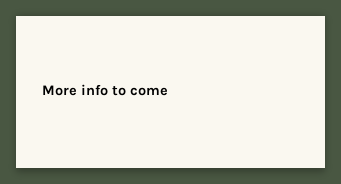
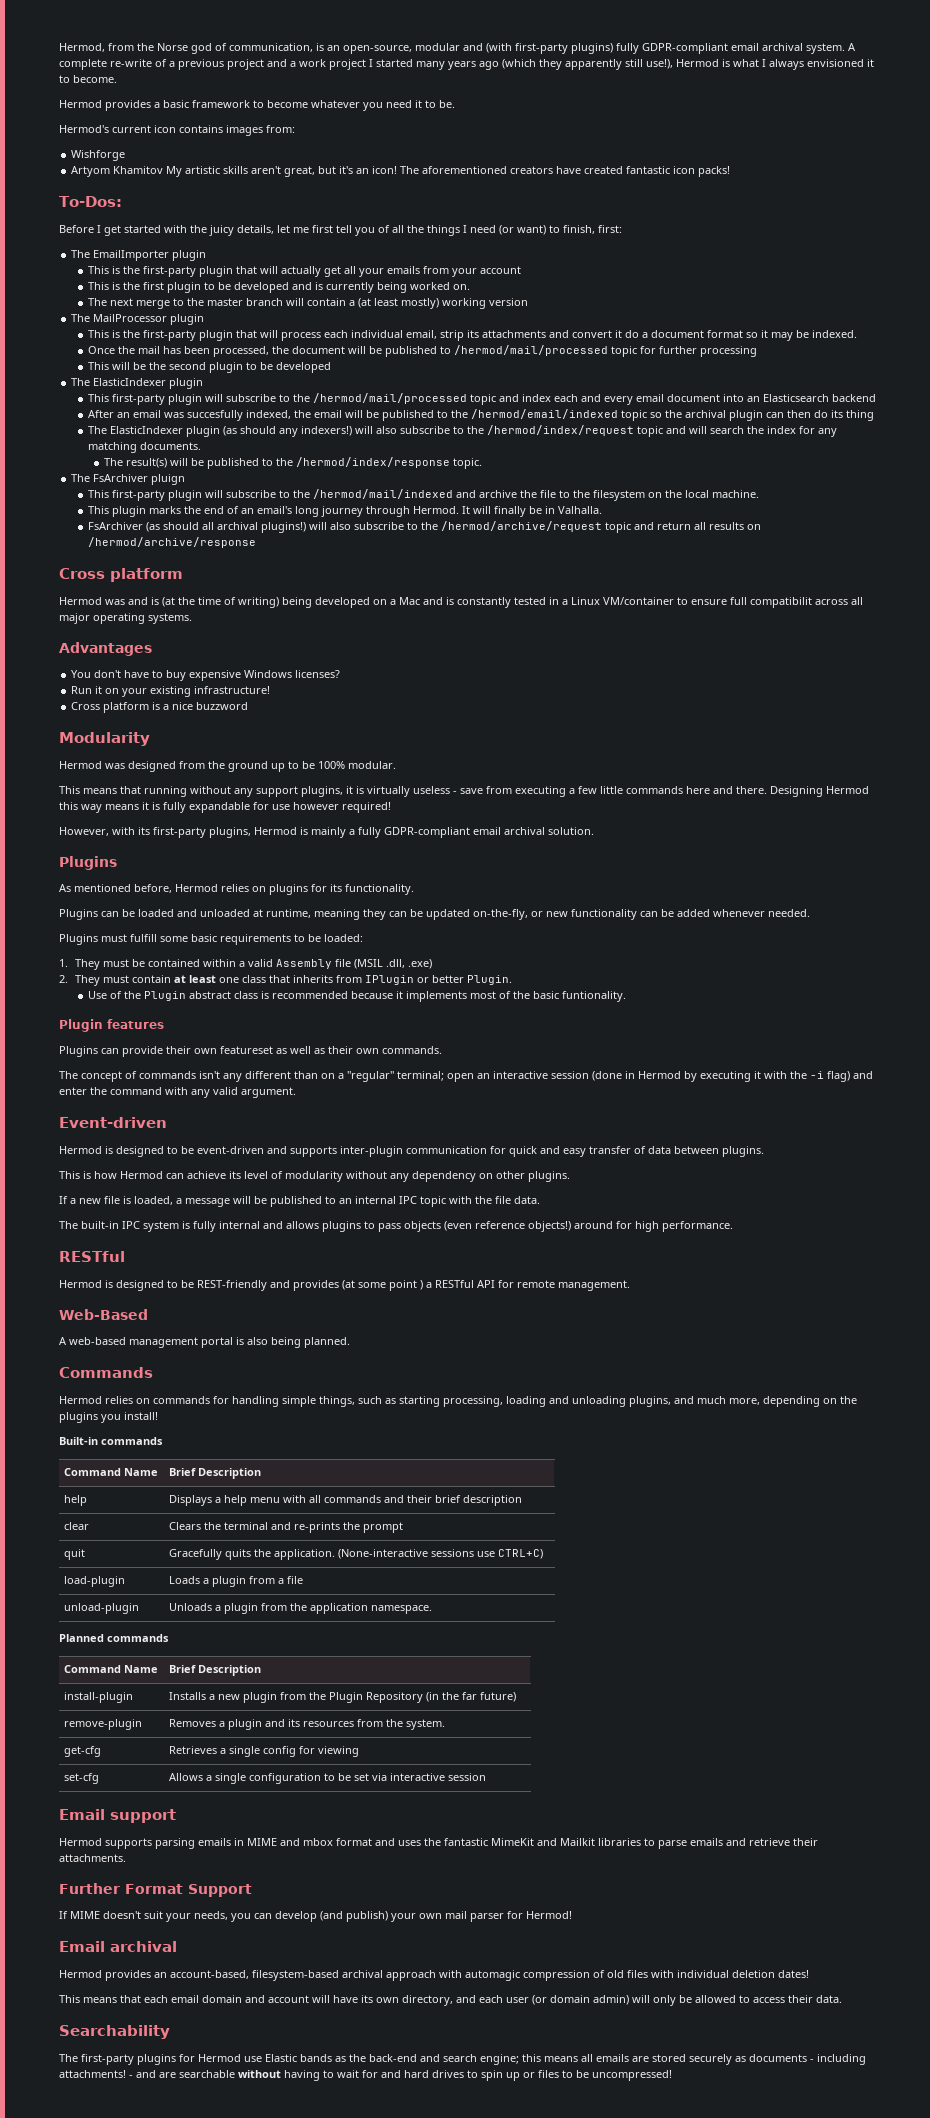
[42,84,168,96] More info to come -> [59,43,856,54] [59,59,874,70] [59,75,117,83] [59,100,455,111] [59,125,295,136] [71,150,126,161] [71,166,731,177] [59,196,122,207] [59,225,622,236] [71,250,207,261] [87,266,521,277] [87,282,470,293] [87,298,528,309] [71,314,205,325] [87,330,857,341] [87,345,757,357] [87,362,331,373] [71,378,204,389] [87,393,876,405] [87,409,874,421] [87,425,837,437] [87,442,201,453] [103,457,482,469] [71,474,186,485] [87,489,759,501] [87,506,602,517] [87,521,761,533] [87,537,256,548] [59,568,183,582] [59,597,863,608] [59,613,192,624] [59,642,152,656] [71,670,341,681] [71,686,271,697] [71,702,249,713] [59,732,150,746] [59,761,396,772] [59,786,869,797] [59,802,391,813] [59,827,594,838] [59,856,117,870] [59,884,414,895] [59,909,810,920] [59,934,363,945] [59,959,433,970] [59,975,513,986] [87,991,626,1002] [59,1019,164,1032] [59,1046,442,1057] [59,1071,873,1082] [59,1087,296,1098] [59,1117,167,1128] [59,1146,764,1157] [59,1171,570,1182] [59,1196,540,1207] [59,1221,733,1232] [59,1251,125,1262] [59,1280,630,1291] [59,1309,148,1320] [59,1337,350,1348] [59,1367,153,1378] [59,1396,857,1407] [59,1412,158,1423] [59,1437,163,1445] [63,1468,158,1476] [168,1468,261,1479] [63,1495,87,1506] [168,1495,522,1506] [63,1522,89,1530] [168,1522,403,1533] [63,1549,85,1560] [168,1549,543,1560] [63,1576,125,1587] [168,1576,303,1587] [63,1603,139,1614] [168,1603,432,1614] [59,1634,169,1642] [63,1665,158,1673] [168,1665,261,1676] [63,1692,133,1703] [168,1692,516,1703] [63,1719,142,1730] [168,1719,445,1730] [63,1746,101,1757] [168,1746,359,1757] [63,1773,99,1784] [168,1773,486,1784] [59,1809,176,1823] [59,1838,818,1849] [59,1854,126,1862] [59,1883,252,1897] [59,1911,572,1922] [59,1941,177,1952] [59,1970,809,1981] [59,1995,842,2006] [59,2025,170,2039] [59,2054,866,2065] [59,2070,672,2081] Hermod, from the Norse god of communication, is an open-source, modular and (with first-party plugins) fully GDPR-compliant email archival system. A complete re-write of a previous project and a work project I started many years ago (which they apparently still use!), Hermod is what I always envisioned it to become. // Hermod provides a basic framework to become whatever you need it to be. // Hermod's current icon contains images from: // Wishforge // Artyom Khamitov My artistic skills aren't great, but it's an icon! The aforementioned creators have created fantastic icon packs! // To-Dos: // Before I get started with the juicy details, let me first tell you of all the things I need (or want) to finish, first: // The EmailImporter plugin // This is the first-party plugin that will actually get all your emails from your account // This is the first plugin to be developed and is currently being worked on. // The next merge to the master branch will contain a (at least mostly) working version // The MailProcessor plugin // This is the first-party plugin that will process each individual email, strip its attachments and convert it do a document format so it may be indexed. // Once the mail has been processed, the document will be published to /hermod/mail/processed topic for further processing // This will be the second plugin to be developed // The ElasticIndexer plugin // This first-party plugin will subscribe to the /hermod/mail/processed topic and index each and every email document into an Elasticsearch backend // After an email was succesfully indexed, the email will be published to the /hermod/email/indexed topic so the archival plugin can then do its thing // The ElasticIndexer plugin (as should any indexers!) will also subscribe to the /hermod/index/request topic and will search the index for any matching documents. // The result(s) will be published to the /hermod/index/response topic. // The FsArchiver pluign // This first-party plugin will subscribe to the /hermod/mail/indexed and archive the file to the filesystem on the local machine. // This plugin marks the end of an email's long journey through Hermod. It will finally be in Valhalla. // FsArchiver (as should all archival plugins!) will also subscribe to the /hermod/archive/request topic and return all results on /hermod/archive/response // Cross platform // Hermod was and is (at the time of writing) being developed on a Mac and is constantly tested in a Linux VM/container to ensure full compatibilit across all major operating systems. // Advantages // You don't have to buy expensive Windows licenses? // Run it on your existing infrastructure! // Cross platform is a nice buzzword // Modularity // Hermod was designed from the ground up to be 100% modular. // This means that running without any support plugins, it is virtually useless - save from executing a few little commands here and there. Designing Hermod this way means it is fully expandable for use however required! // However, with its first-party plugins, Hermod is mainly a fully GDPR-compliant email archival solution. // Plugins // As mentioned before, Hermod relies on plugins for its functionality. // Plugins can be loaded and unloaded at runtime, meaning they can be updated on-the-fly, or new functionality can be added whenever needed. // Plugins must fulfill some basic requirements to be loaded: // 1. They must be contained within a valid Assembly file (MSIL .dll, .exe) // 2. They must contain at least one class that inherits from IPlugin or better Plugin. // Use of the Plugin abstract class is recommended because it implements most of the basic funtionality. // Plugin features // Plugins can provide their own featureset as well as their own commands. // The concept of commands isn't any different than on a "regular" terminal; open an interactive session (done in Hermod by executing it with the -i flag) and enter the command with any valid argument. // Event-driven // Hermod is designed to be event-driven and supports inter-plugin communication for quick and easy transfer of data between plugins. // This is how Hermod can achieve its level of modularity without any dependency on other plugins. // If a new file is loaded, a message will be published to an internal IPC topic with the file data. // The built-in IPC system is fully internal and allows plugins to pass objects (even reference objects!) around for high performance. // RESTful // Hermod is designed to be REST-friendly and provides (at some point ) a RESTful API for remote management. // Web-Based // A web-based management portal is also being planned. // Commands // Hermod relies on commands for handling simple things, such as starting processing, loading and unloading plugins, and much more, depending on the plugins you install! // Built-in commands // Command Name | Brief Description // help | Displays a help menu with all commands and their brief description // clear | Clears the terminal and re-prints the prompt // quit | Gracefully quits the application. (None-interactive sessions use CTRL+C) // load-plugin | Loads a plugin from a file // unload-plugin | Unloads a plugin from the application namespace. // Planned commands // Command Name | Brief Description // install-plugin | Installs a new plugin from the Plugin Repository (in the far future) // remove-plugin | Removes a plugin and its resources from the system. // get-cfg | Retrieves a single config for viewing // set-cfg | Allows a single configuration to be set via interactive session // Email support // Hermod supports parsing emails in MIME and mbox format and uses the fantastic MimeKit and Mailkit libraries to parse emails and retrieve their attachments. // Further Format Support // If MIME doesn't suit your needs, you can develop (and publish) your own mail parser for Hermod! // Email archival // Hermod provides an account-based, filesystem-based archival approach with automagic compression of old files with individual deletion dates! // This means that each email domain and account will have its own directory, and each user (or domain admin) will only be allowed to access their data. // Searchability // The first-party plugins for Hermod use Elastic bands as the back-end and search engine; this means all emails are stored securely as documents - including attachments! - and are searchable without having to wait for and hard drives to spin up or files to be uncompressed!

